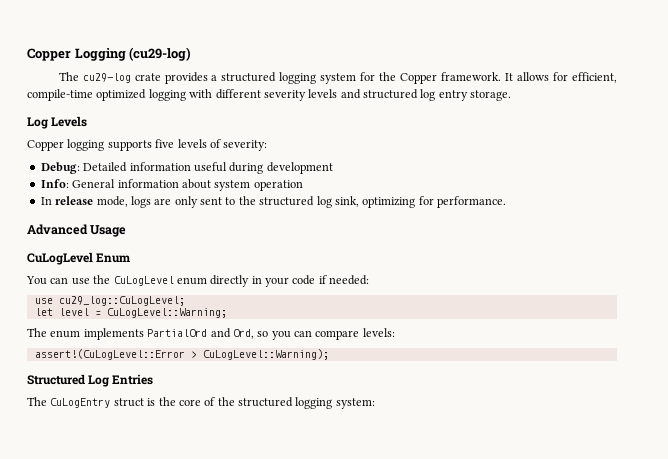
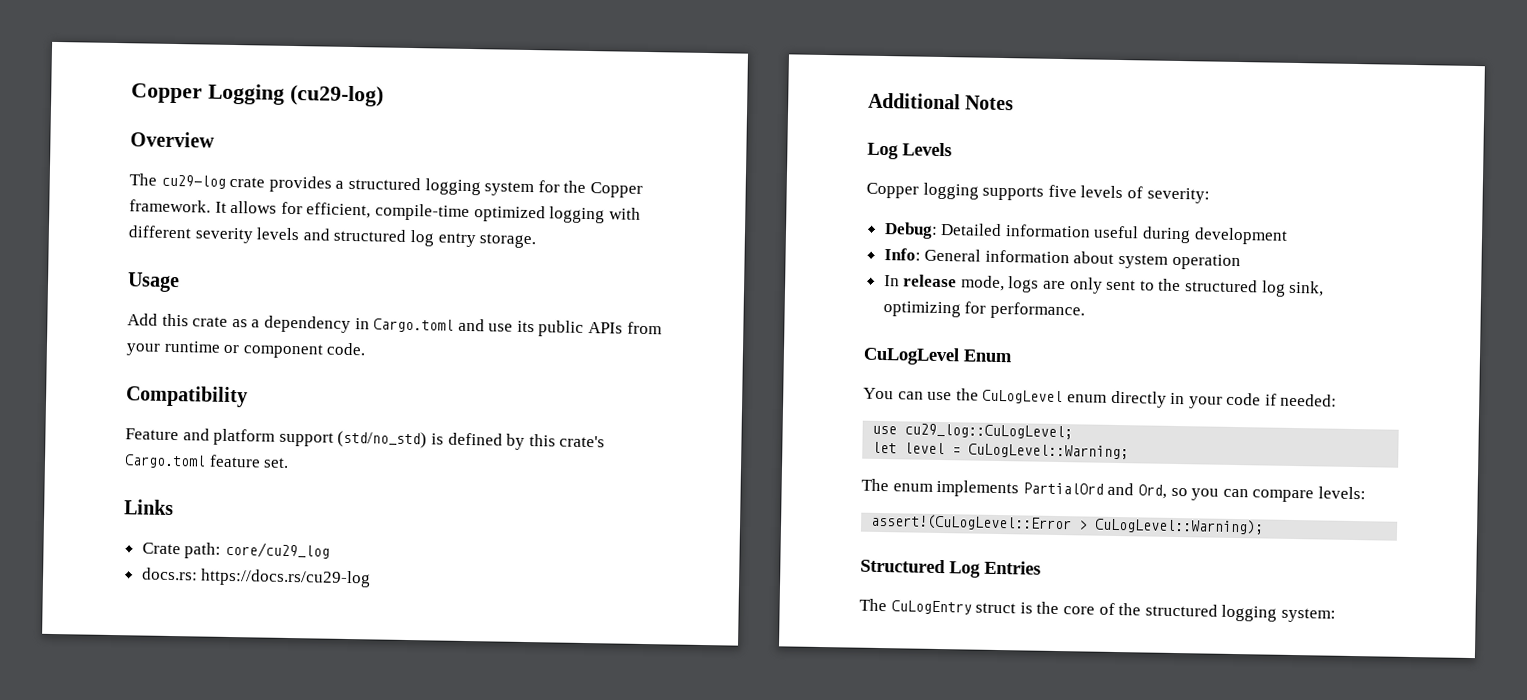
(192, 54) none -> [130,131,215,148] // Overview
(512, 95) none -> [127,272,180,293] [127,313,662,337] [126,340,367,359] [125,385,248,408] [125,428,606,450] [124,454,290,469] [124,499,174,516] [141,541,330,559] [141,567,372,588] [868,92,1015,111] // Usage // Add this crate as a dependency in Cargo.toml and use its public APIs from your runtime or component code. // Compatibility // Feature and platform support (std/no_std) is defined by this crate's Cargo.toml feature set. // Links // Crate path: core/cu29_log // docs.rs: https://docs.rs/cu29-log // Additional Notes
[27,224,127,237] // Advanced Usage -> (1085, 310) none

